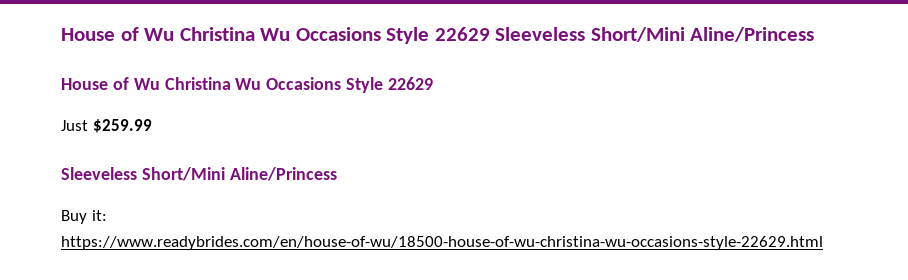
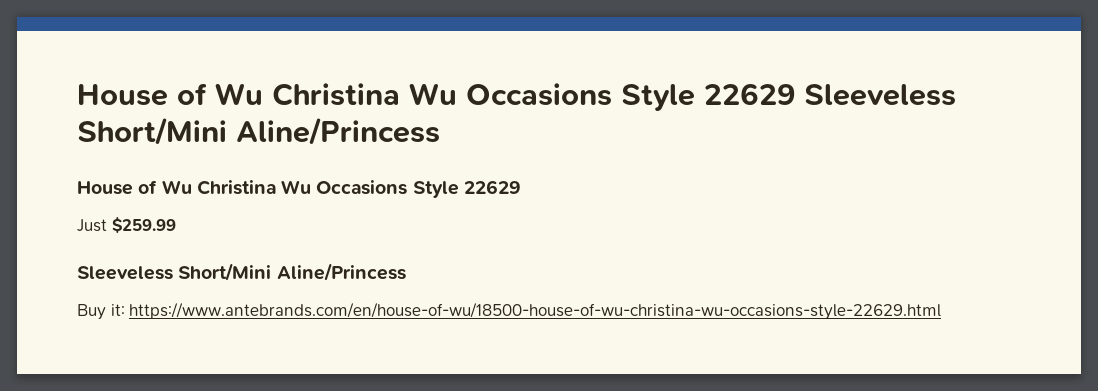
[61,236,823,250] https://www.readybrides.com/en/house-of-wu/18500-house-of-wu-christina-wu-occasions-style-22629.html -> [129,302,942,320] https://www.antebrands.com/en/house-of-wu/18500-house-of-wu-christina-wu-occasions-style-22629.html

